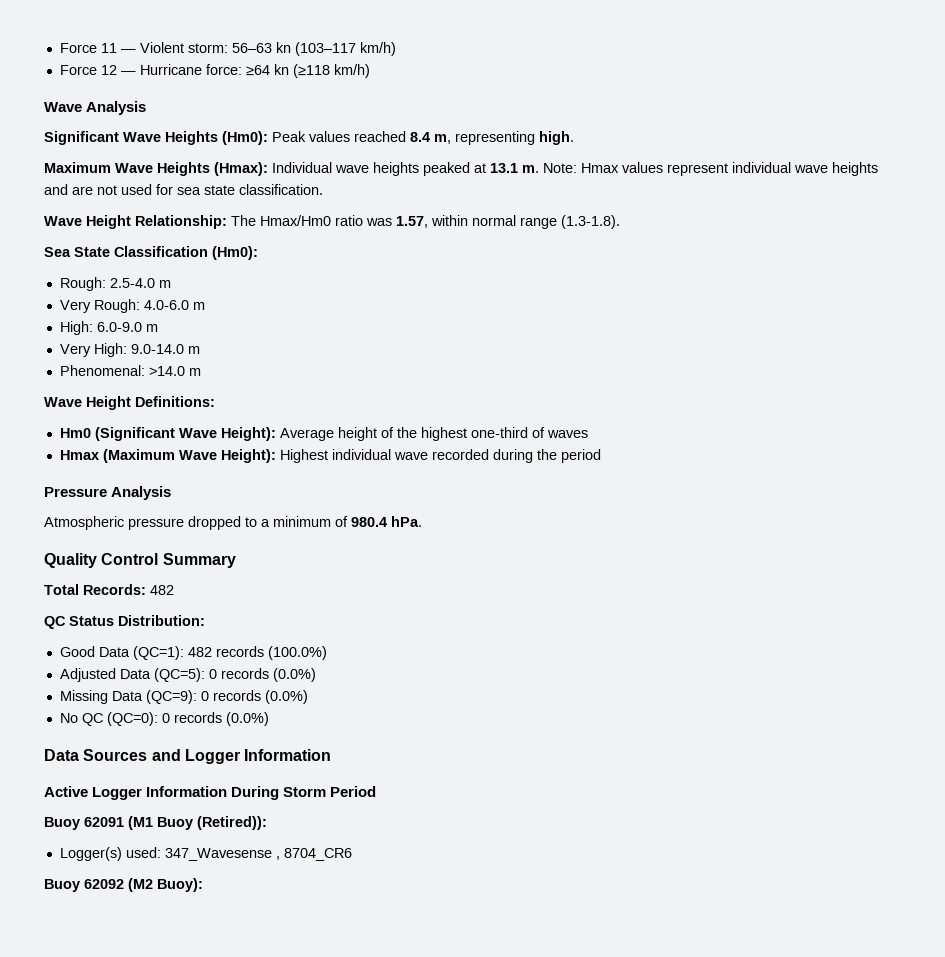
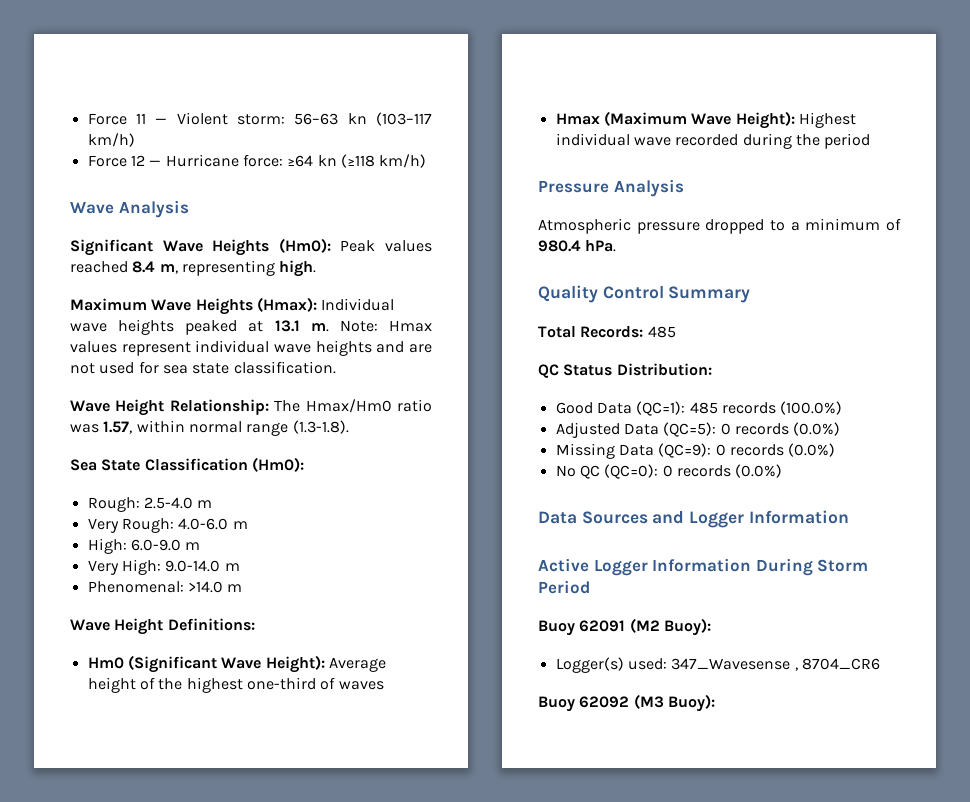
[150,585,174,595] 482 -> [647,326,676,338] 485
[187,647,212,657] 482 -> [689,402,718,414] 485
[128,816,267,830] (M1 Buoy (Retired)): -> [629,618,711,636] (M2 Buoy):
[128,878,153,892] (M2 -> [633,694,664,709] (M3

